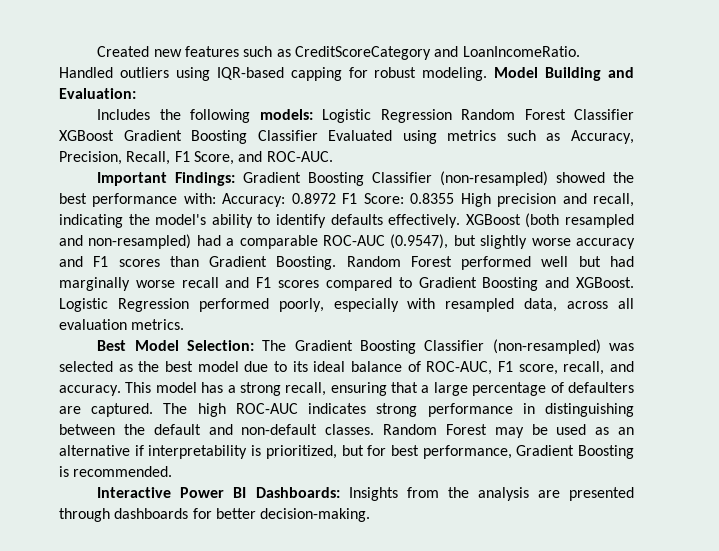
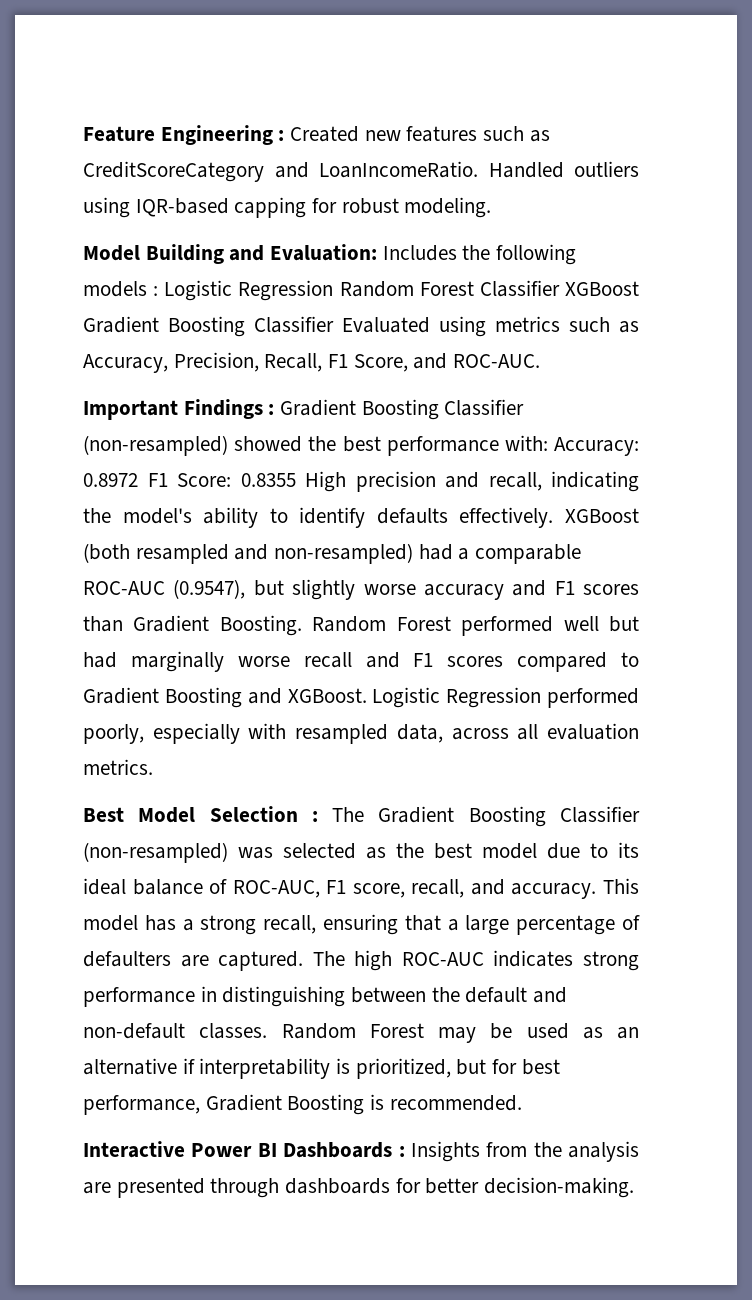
(97, 51) none -> [83,125,285,145] Feature Engineering :
(488, 74) none -> (492, 207) //
(136, 93) // -> (378, 252) none
[259,109,313,120] models: -> [83,281,159,297] models :
[175,172,236,186] Findings: -> [183,399,275,419] Findings :
[186,340,254,351] Selection: -> [209,806,318,822] Selection :
[255,487,340,498] Dashboards: -> [283,1142,405,1158] Dashboards :

